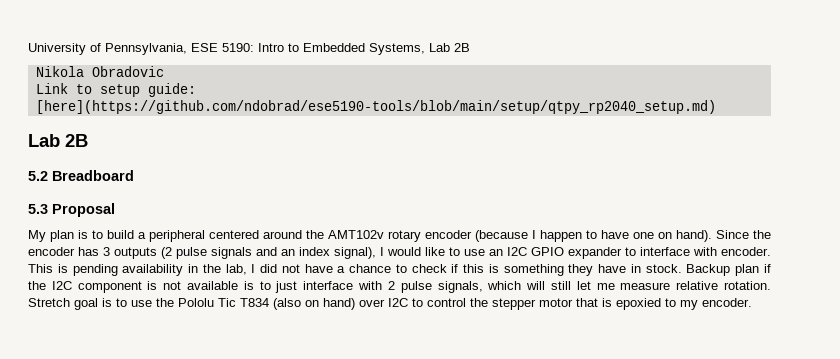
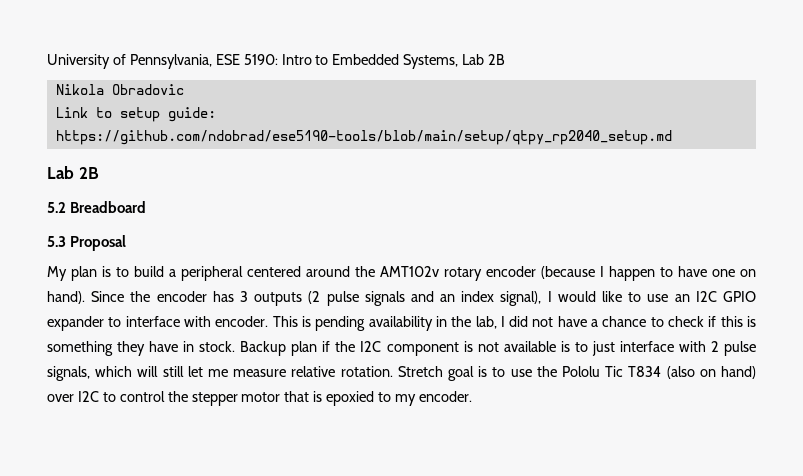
[35,100,716,114] [here](https://github.com/ndobrad/ese5190-tools/blob/main/setup/qtpy_rp2040_setup.md) -> [55,130,672,145] https://github.com/ndobrad/ese5190-tools/blob/main/setup/qtpy_rp2040_setup.md

